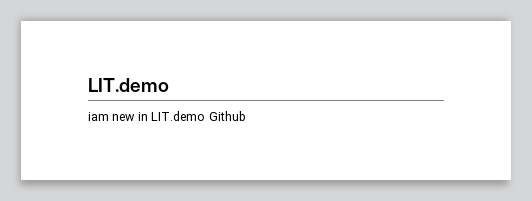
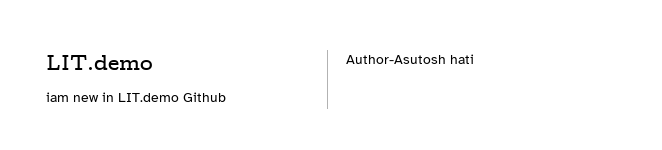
(246, 116) none -> [346,54,474,64] Author-Asutosh hati

